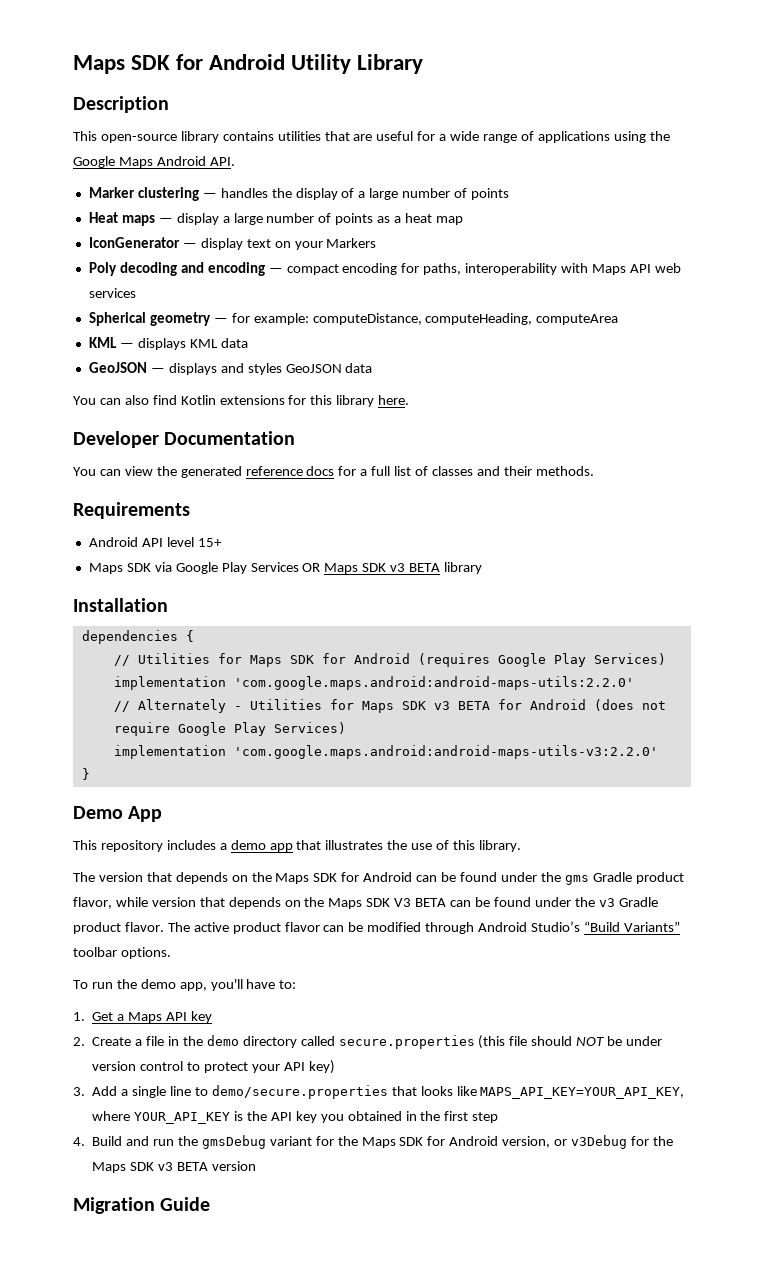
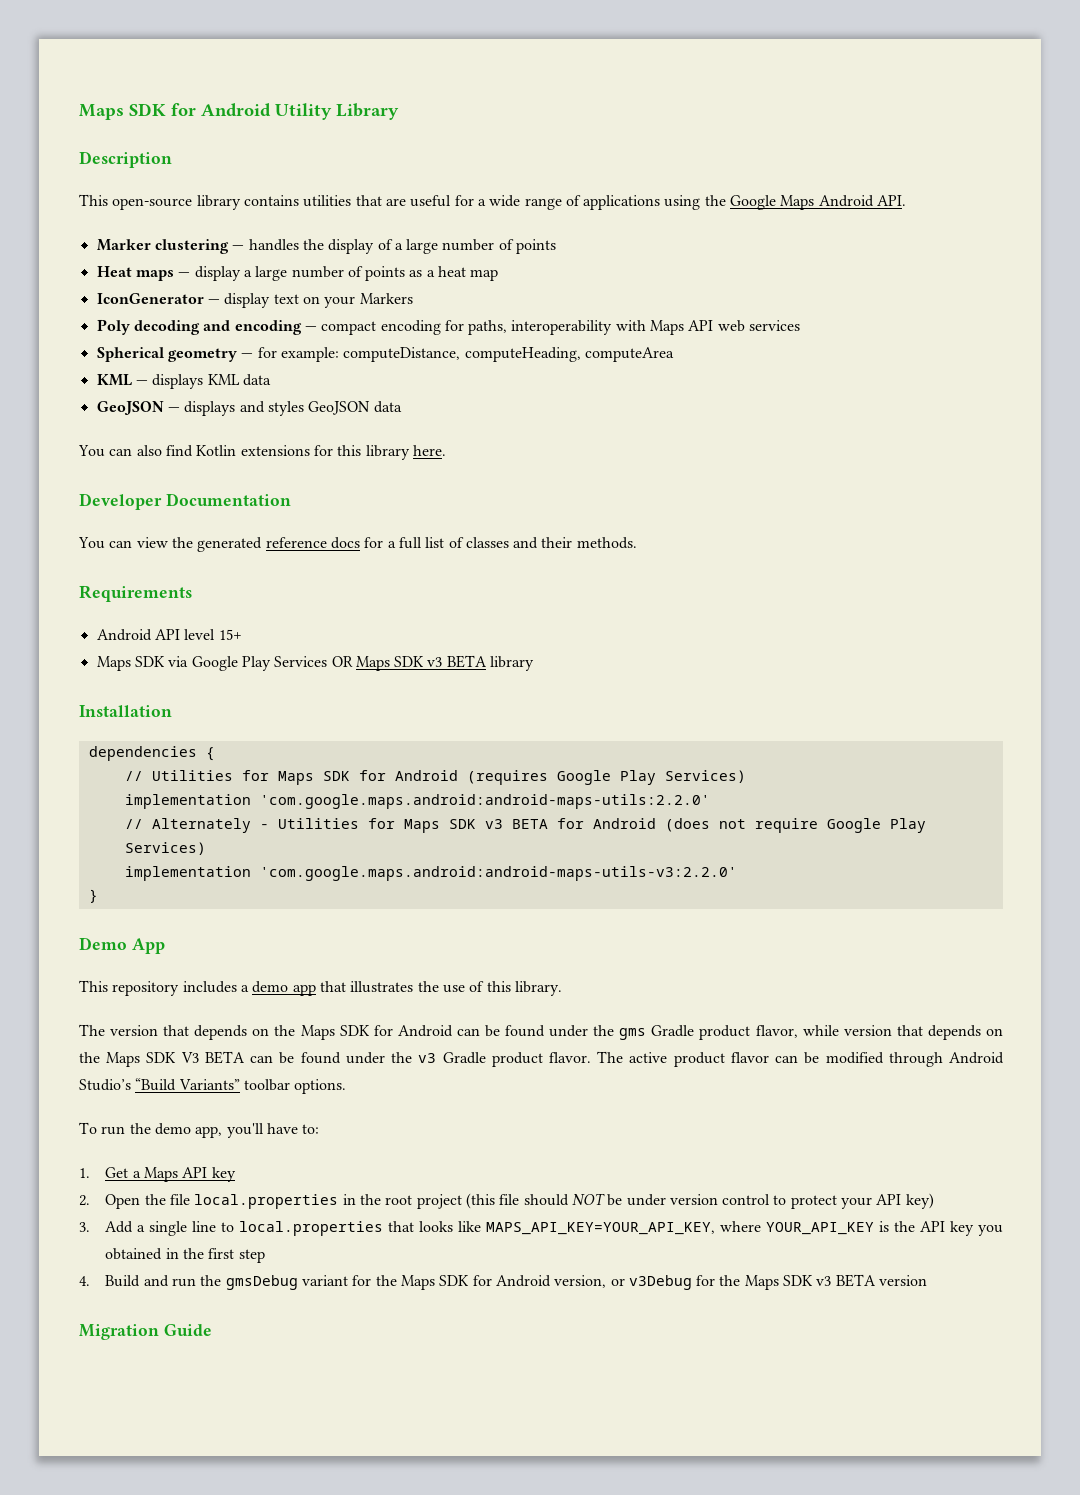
[92,1035,475,1049] Create a file in the demo directory called secure.properties -> [105,1194,462,1209] Open the file local.properties in the root project
[211,1085,388,1099] demo/secure.properties -> [239,1221,384,1236] local.properties

